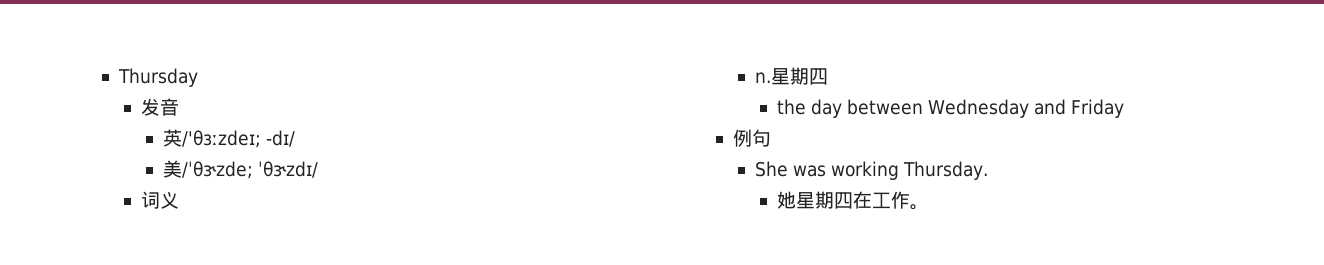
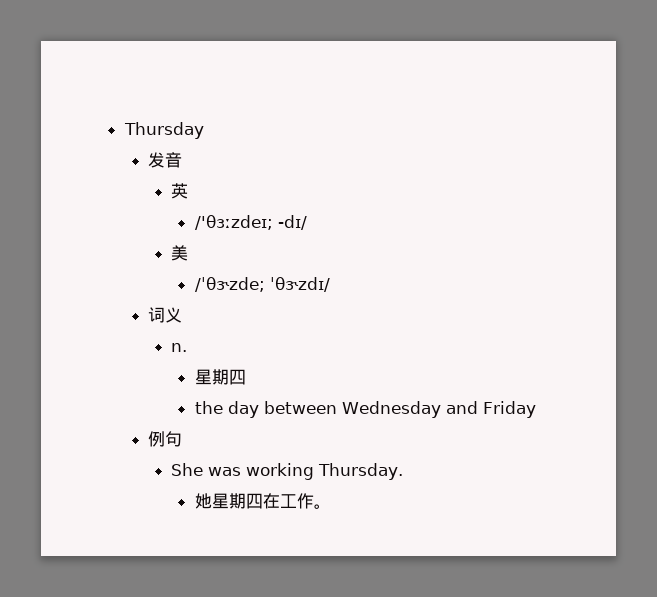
(182, 138) none -> (189, 191) //
(182, 169) none -> (189, 253) //
(771, 77) none -> (188, 347) //

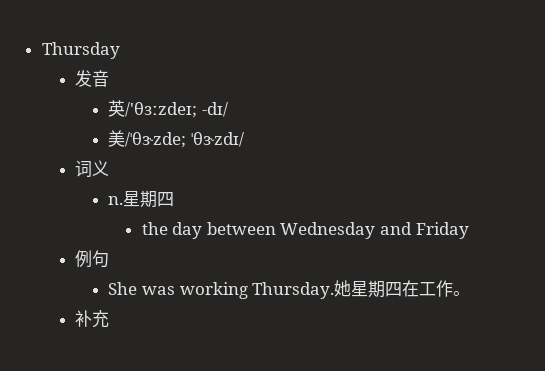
(189, 191) // -> (126, 108) none
(189, 253) // -> (126, 138) none
(188, 347) // -> (124, 200) none
(404, 471) // -> (335, 290) none
(331, 506) none -> [75,310,110,328] // 补充

